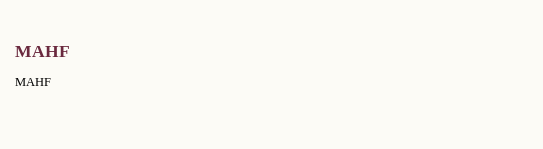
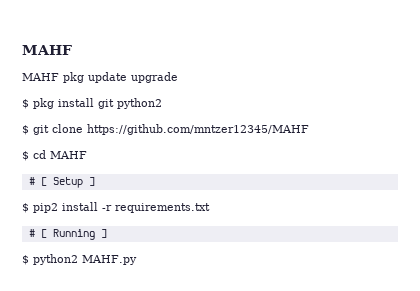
(51, 82) none -> [63,72,178,83] [22,98,162,109] [22,124,309,135] [22,150,87,161] [28,177,95,188] [22,202,210,213] [28,229,107,240] [22,254,137,265] pkg update upgrade // $ pkg install git python2 // $ git clone https://github.com/mntzer12345/MAHF // $ cd MAHF // # [ Setup ] // $ pip2 install -r requirements.txt // # [ Running ] // $ python2 MAHF.py

